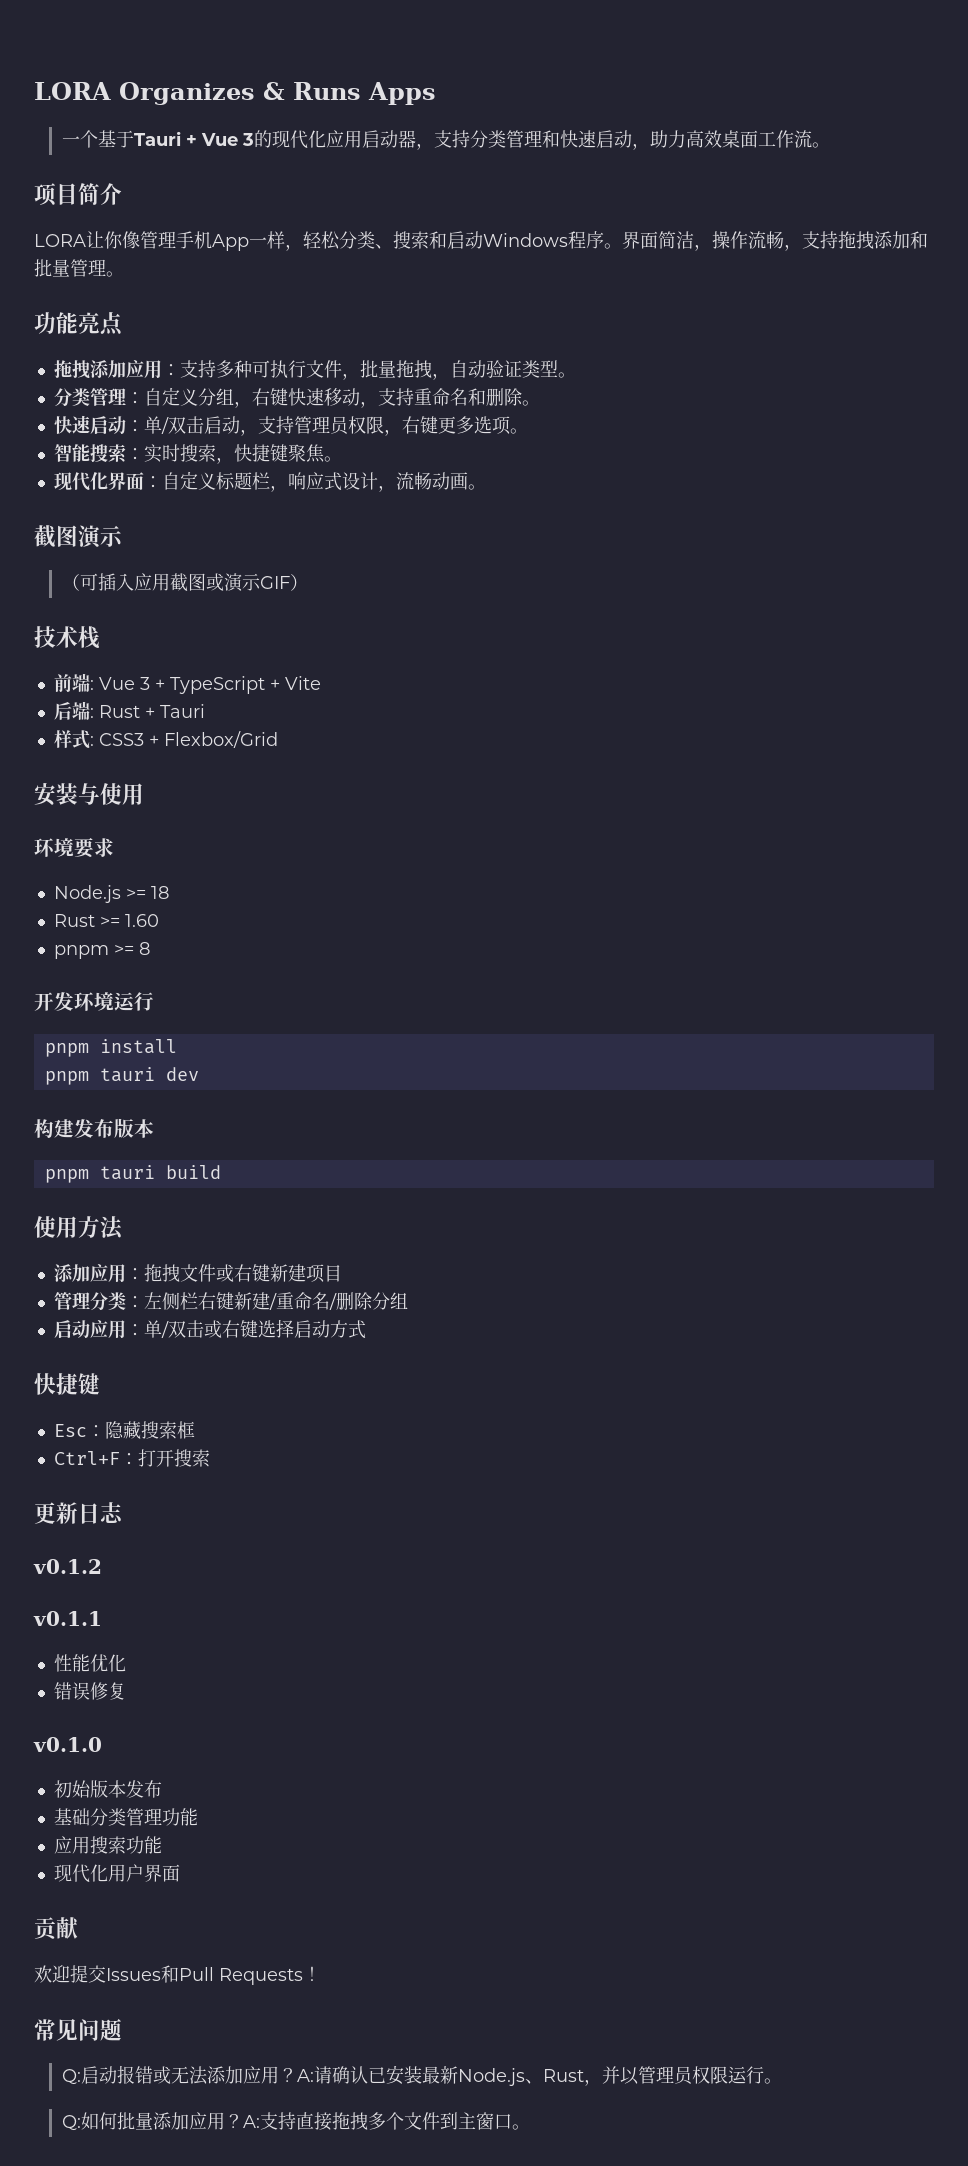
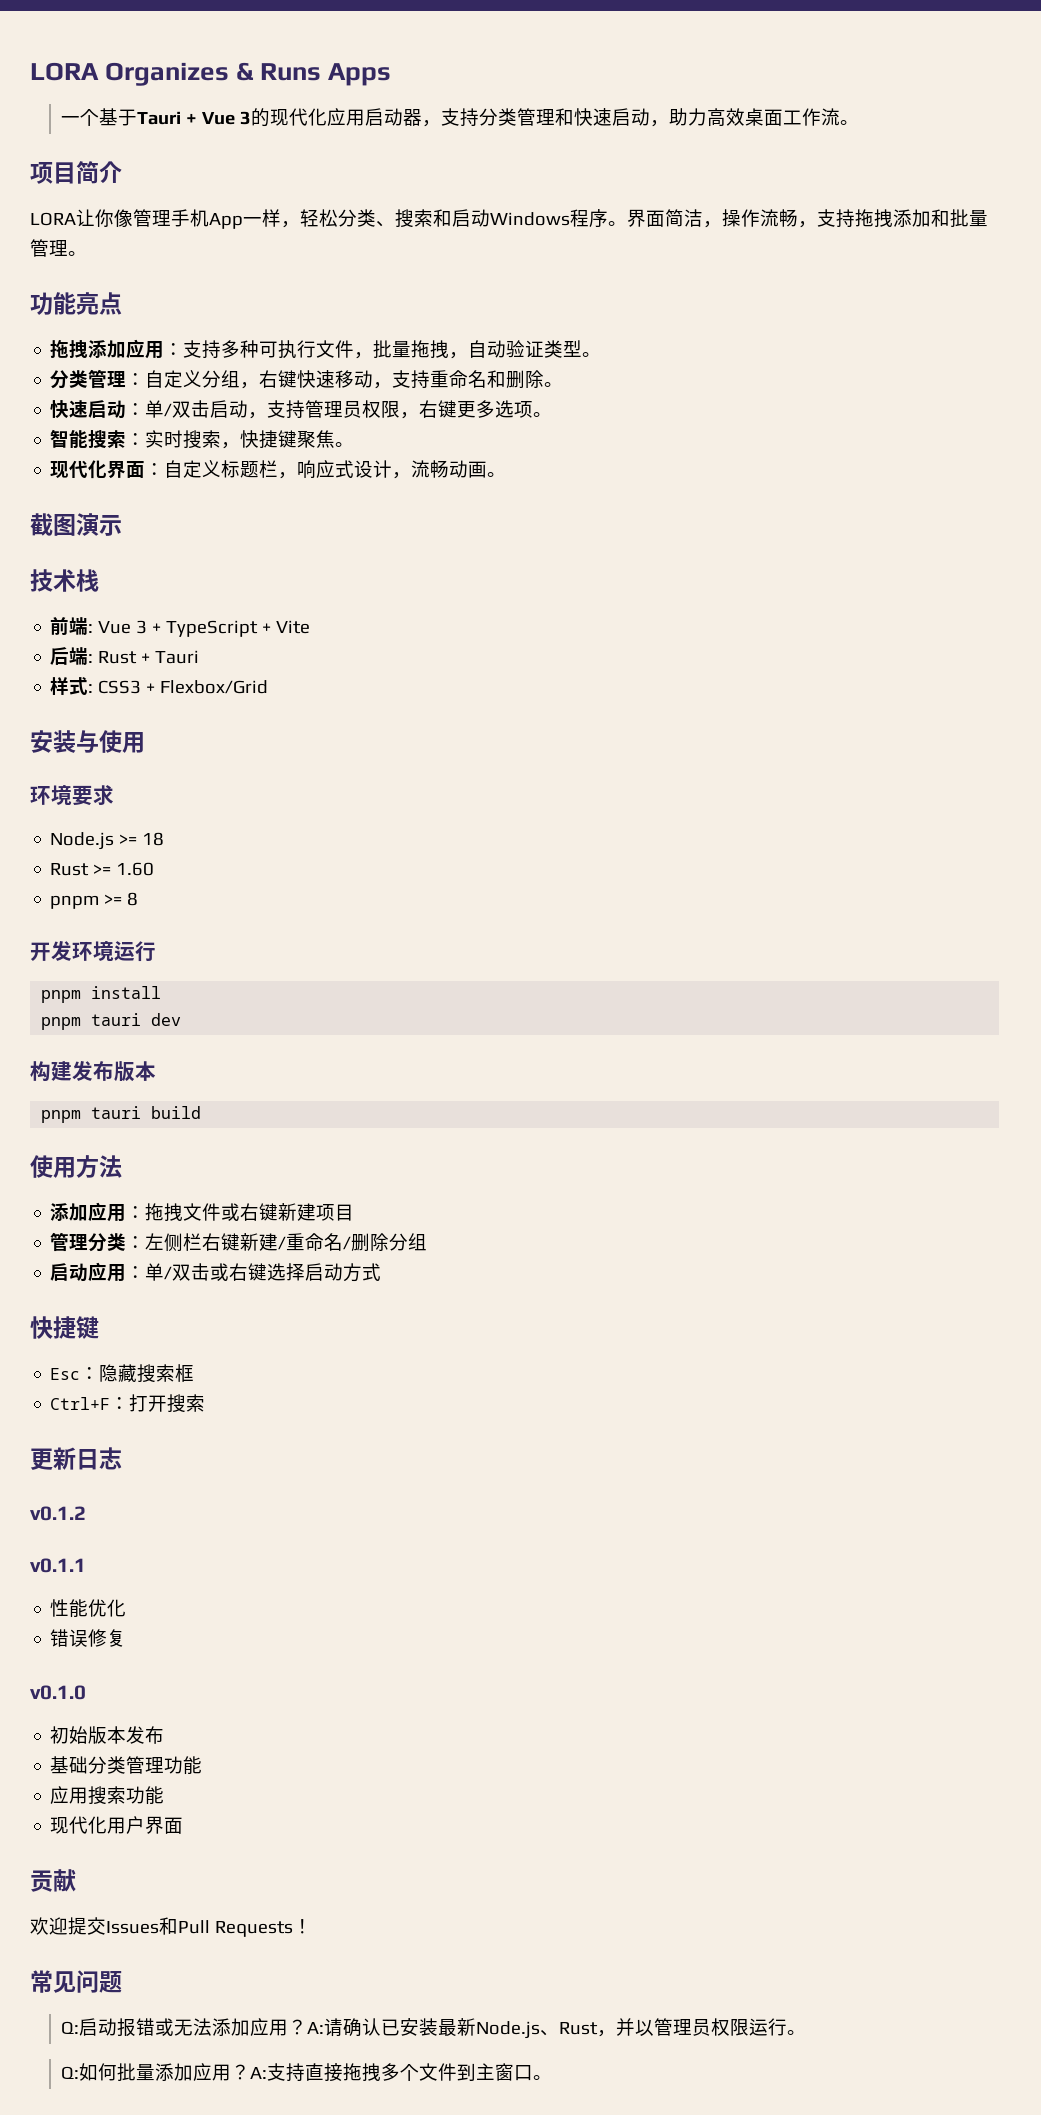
[61,573,308,592] // （可插入应用截图或演示GIF） -> (122, 525) none

